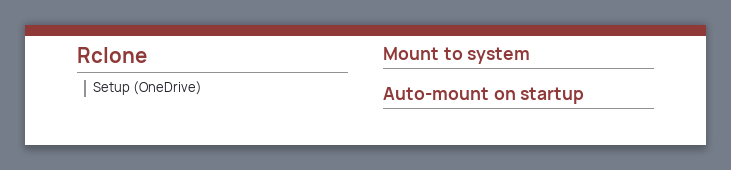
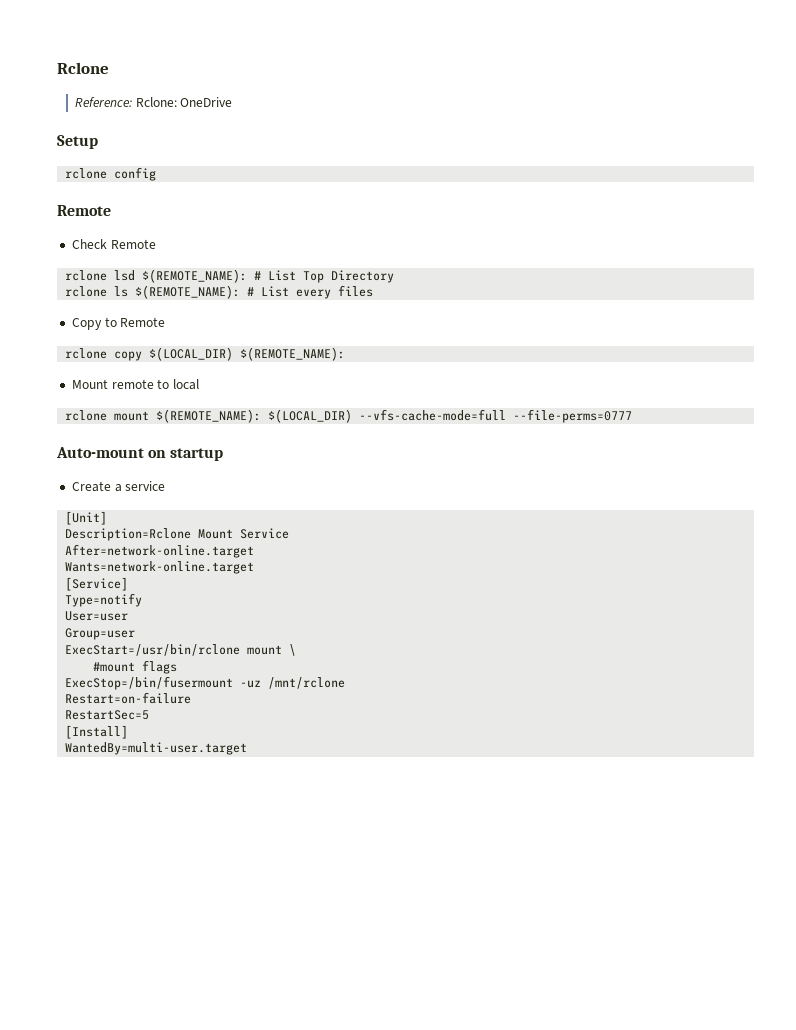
[92,81,203,95] [383,47,531,64] [383,87,585,104] Setup (OneDrive) // Mount to system // Auto-mount on startup -> [74,97,233,107] [57,135,98,149] [65,167,157,181] [57,205,111,216] [71,239,156,249] [65,269,395,283] [65,285,374,299] [71,317,166,330] [65,347,346,361] [71,379,199,390] [65,409,633,423] [56,447,224,461] [71,481,166,492] [65,511,108,525] [65,528,290,541] [65,544,255,558] [65,561,255,574] [65,577,129,591] [65,593,143,607] [65,611,129,621] [65,628,136,640] [65,644,297,656] [93,660,178,674] [65,676,346,690] [65,692,192,704] [65,710,150,720] [65,725,129,739] [65,742,248,755] Reference: Rclone: OneDrive // Setup // rclone config // Remote // Check Remote // rclone lsd $(REMOTE_NAME): # List Top Directory // rclone ls $(REMOTE_NAME): # List every files // Copy to Remote // rclone copy $(LOCAL_DIR) $(REMOTE_NAME): // Mount remote to local // rclone mount $(REMOTE_NAME): $(LOCAL_DIR) --vfs-cache-mode=full --file-perms=0777 // Auto-mount on startup // Create a service // [Unit] // Description=Rclone Mount Service // After=network-online.target // Wants=network-online.target // [Service] // Type=notify // User=user // Group=user // ExecStart=/usr/bin/rclone mount \ // #mount flags // ExecStop=/bin/fusermount -uz /mnt/rclone // Restart=on-failure // RestartSec=5 // [Install] // WantedBy=multi-user.target

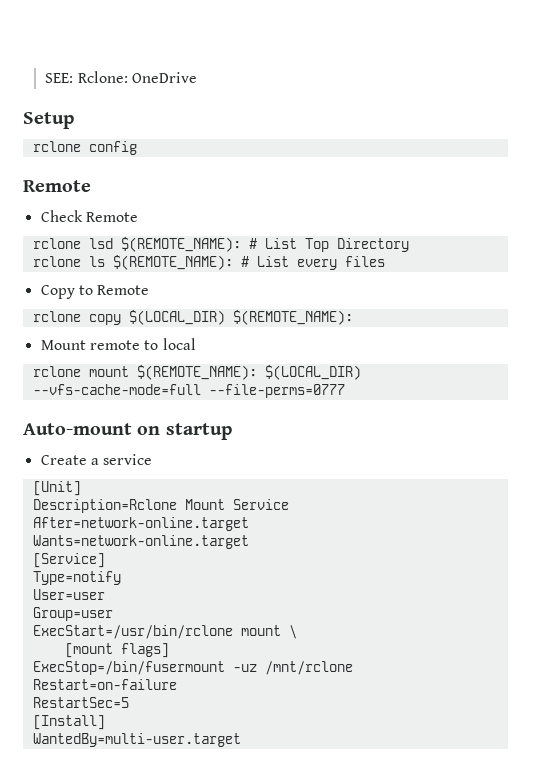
[57,62,109,74] [74,97,132,107] Rclone // Reference: -> [45,73,74,83] SEE:
[93,660,178,674] #mount flags -> [64,643,169,658] [mount flags]

